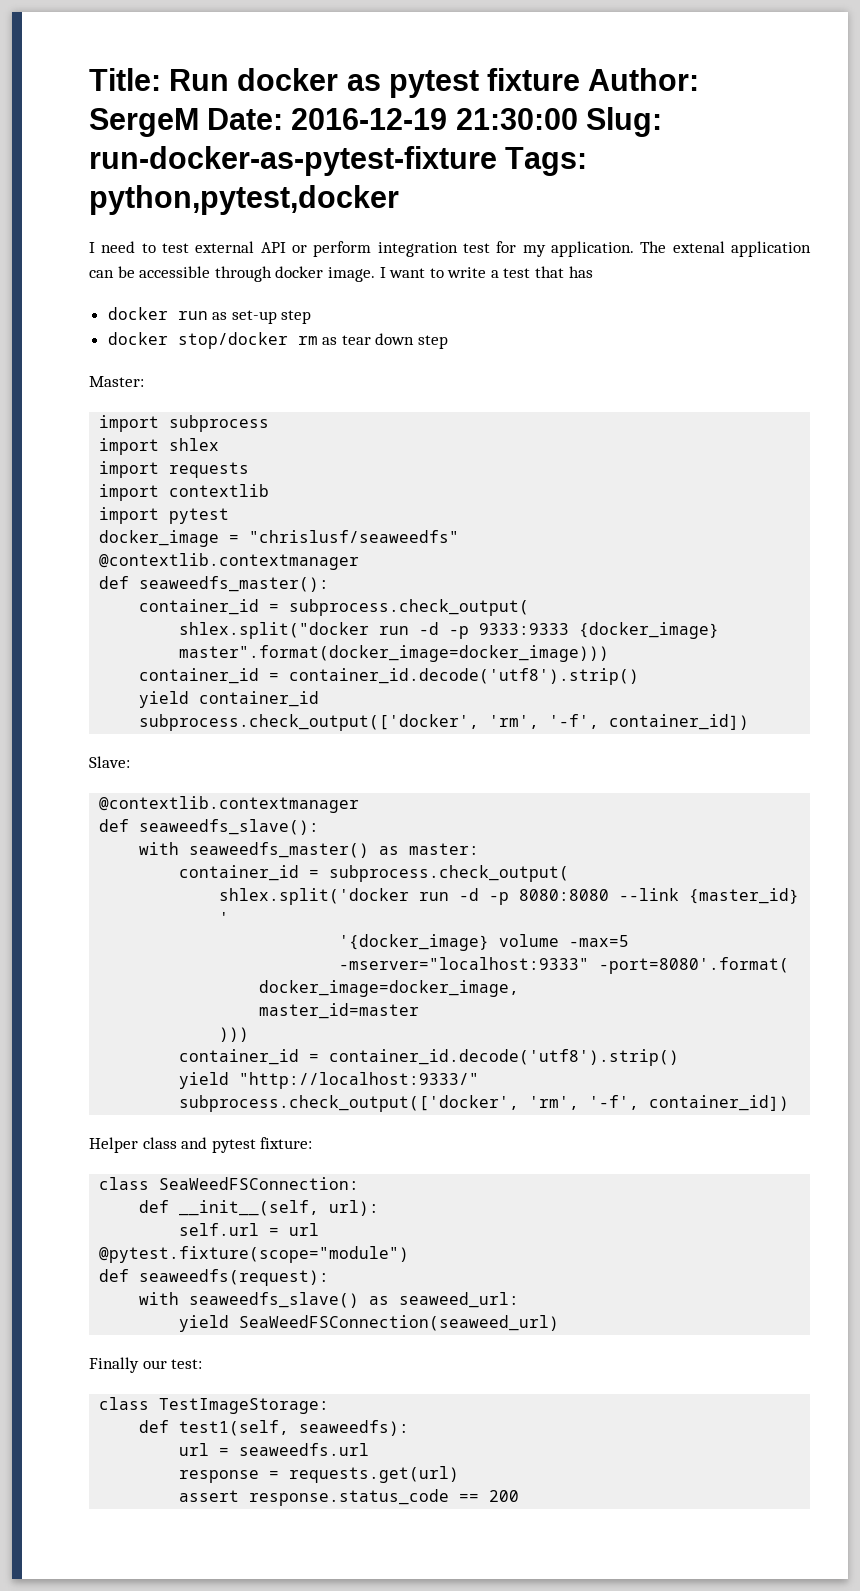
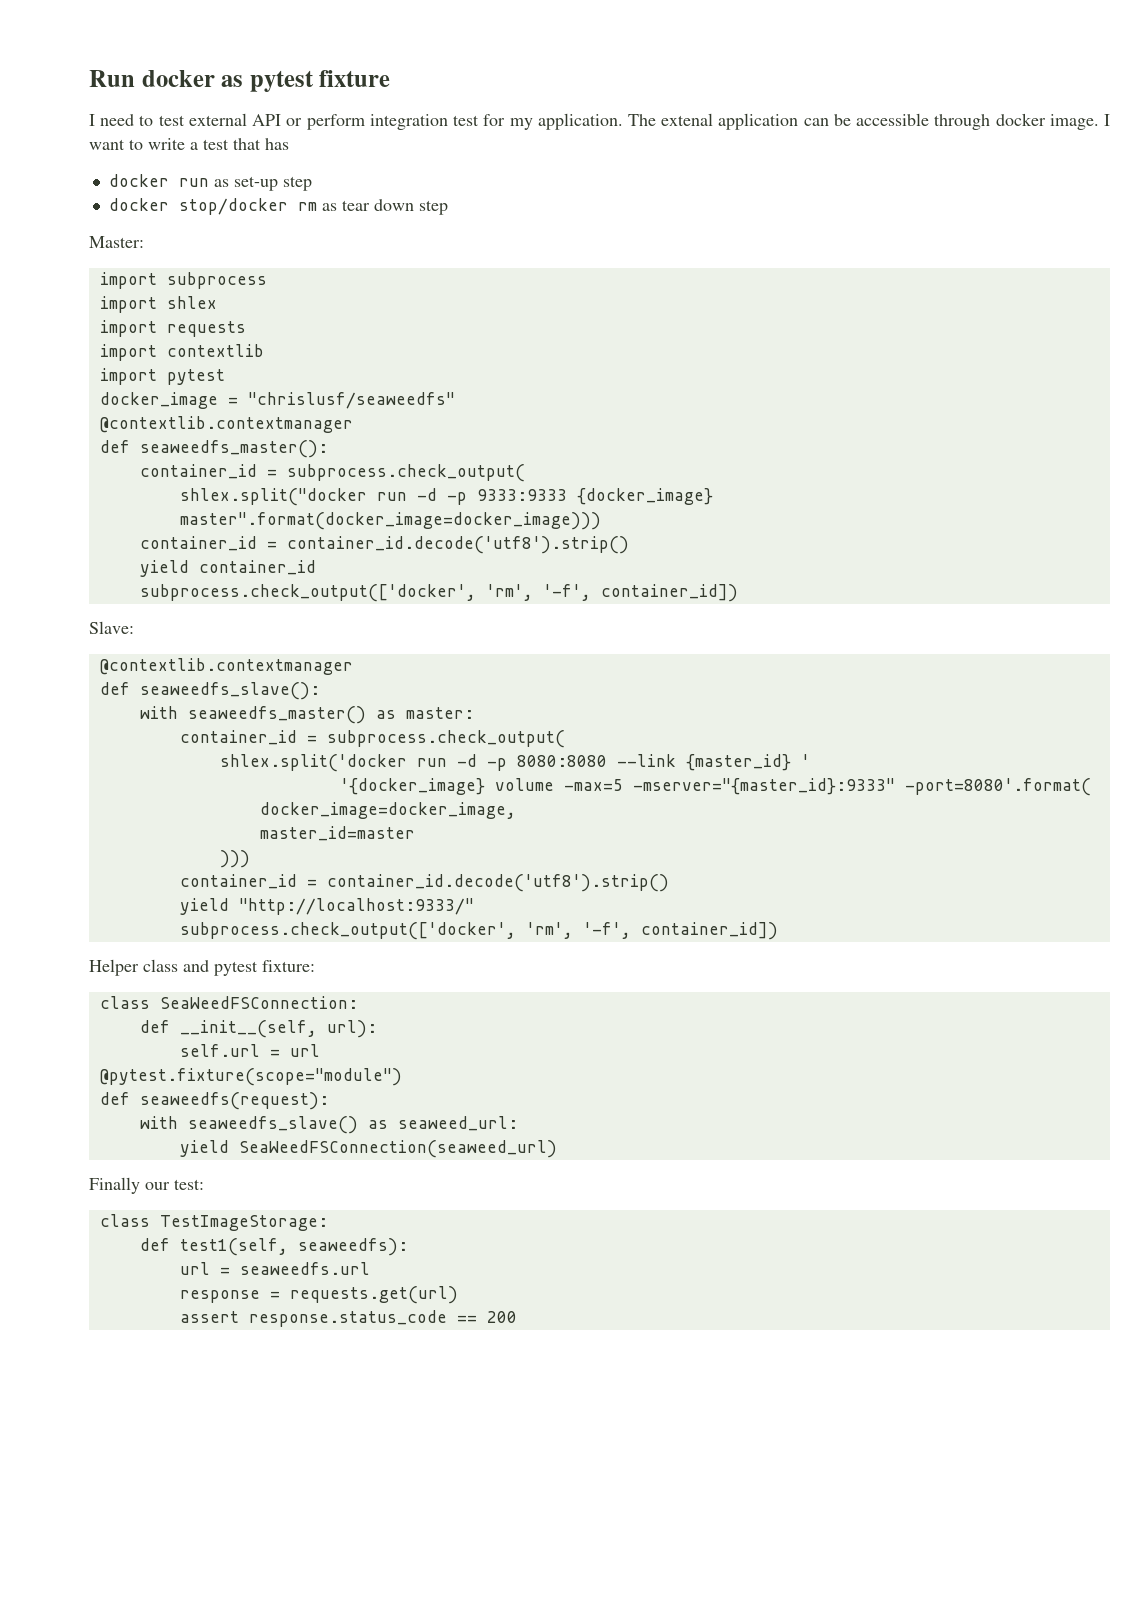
[89,68,161,91] Title: -> (89, 78) none
[588,68,700,91] [89,107,662,137] [89,146,588,176] [89,185,399,215] Author: SergeM Date: 2016-12-19 21:30:00 Slug: run-docker-as-pytest-fixture Tags: python,pytest,docker -> (391, 78) none
[339,957,590,970] -mserver="localhost:9333" -> [632,778,895,795] -mserver="{master_id}:9333"

